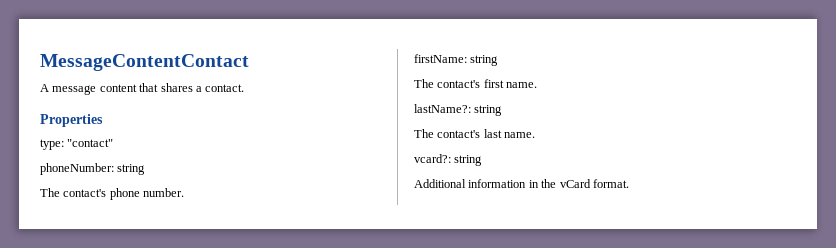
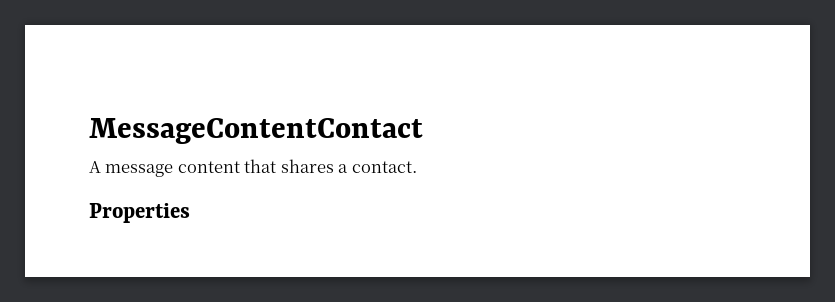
[40,139,114,150] [40,163,146,175] [40,188,185,200] [414,54,499,66] [414,79,538,88] [414,104,503,116] [414,129,536,138] [414,154,483,166] [414,179,629,188] // type: "contact" // phoneNumber: string // The contact's phone number. // firstName: string // The contact's first name. // lastName?: string // The contact's last name. // vcard?: string // Additional information in the vCard format. -> (190, 213) none

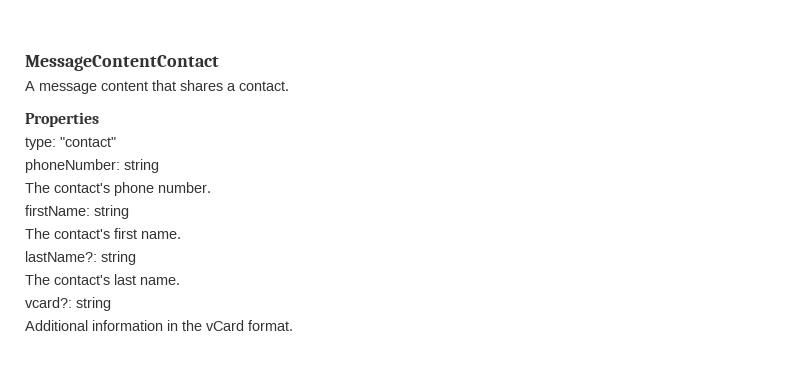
(190, 213) none -> [25,137,116,150] [25,159,159,173] [25,182,211,196] [25,205,129,219] [25,228,181,239] [25,251,136,265] [25,274,180,285] [25,297,111,311] [25,320,293,331] // type: "contact" // phoneNumber: string // The contact's phone number. // firstName: string // The contact's first name. // lastName?: string // The contact's last name. // vcard?: string // Additional information in the vCard format.

